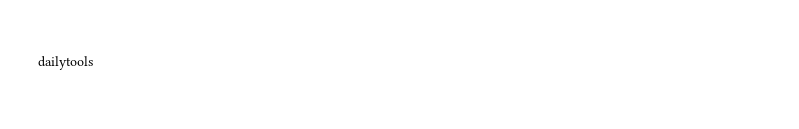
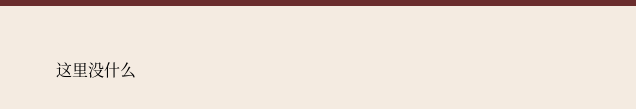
[38,56,93,70] dailytools -> [56,62,136,79] 这里没什么

